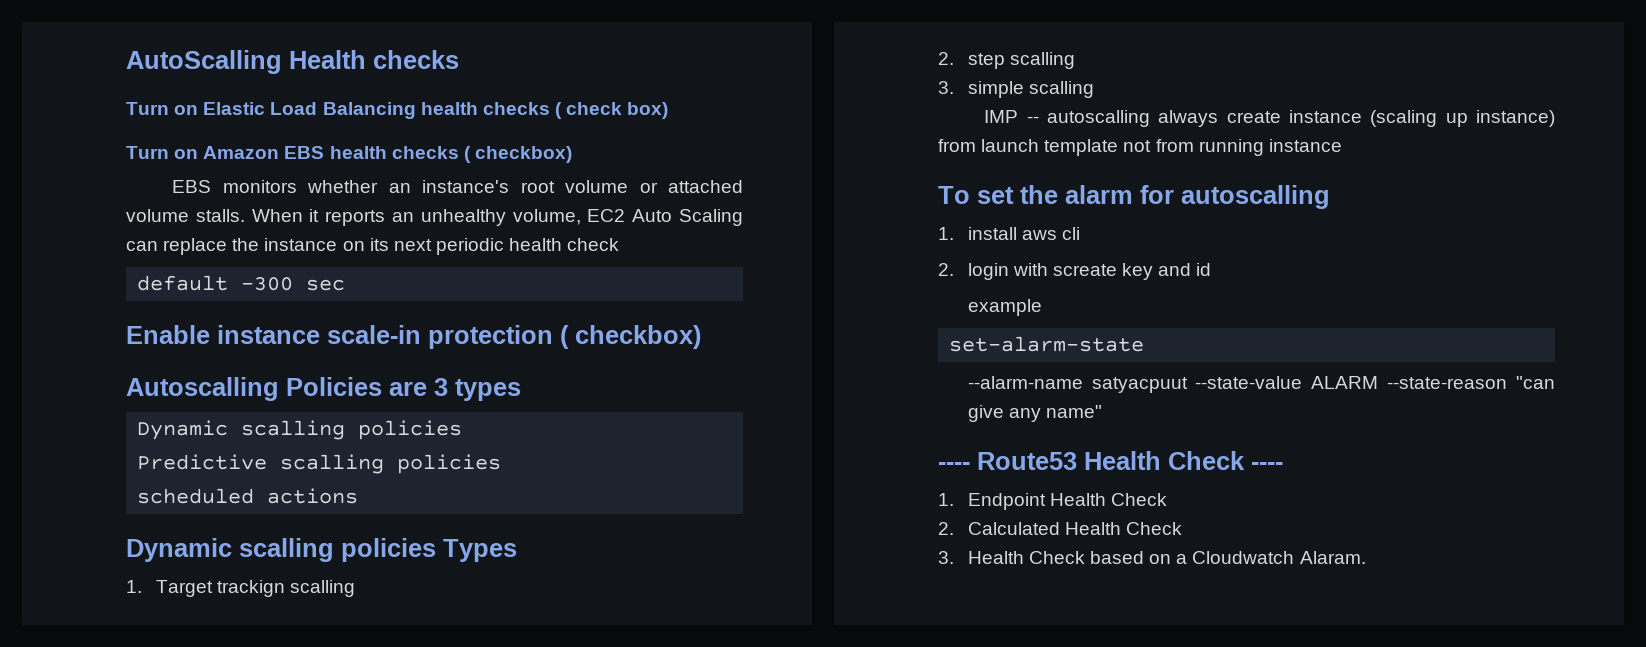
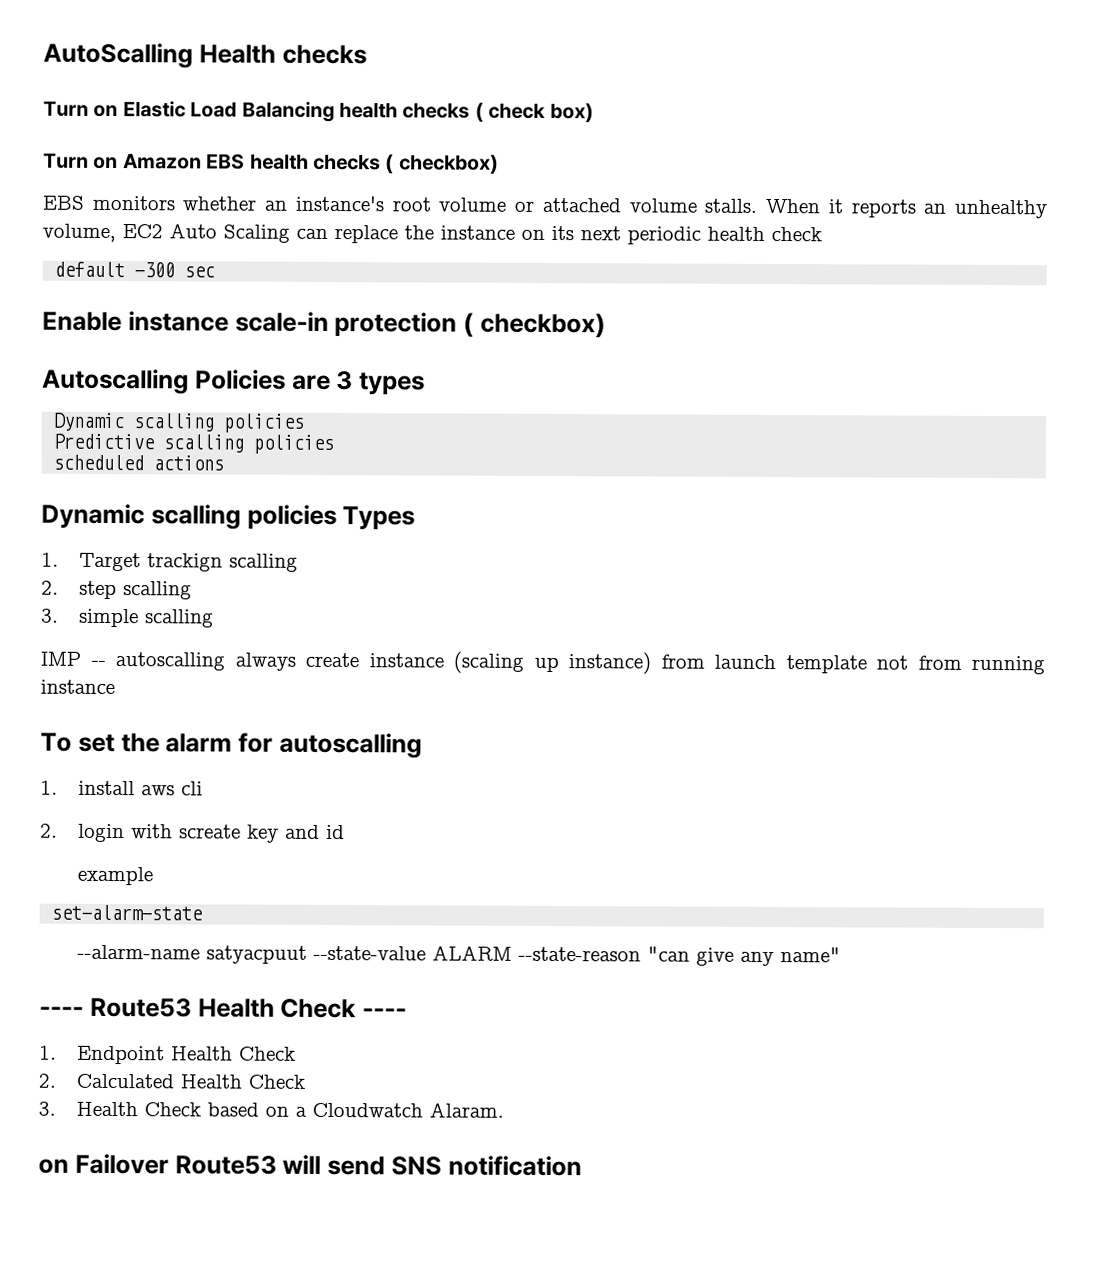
(1366, 557) none -> [38,1153,582,1177] // on Failover Route53 will send SNS notification

